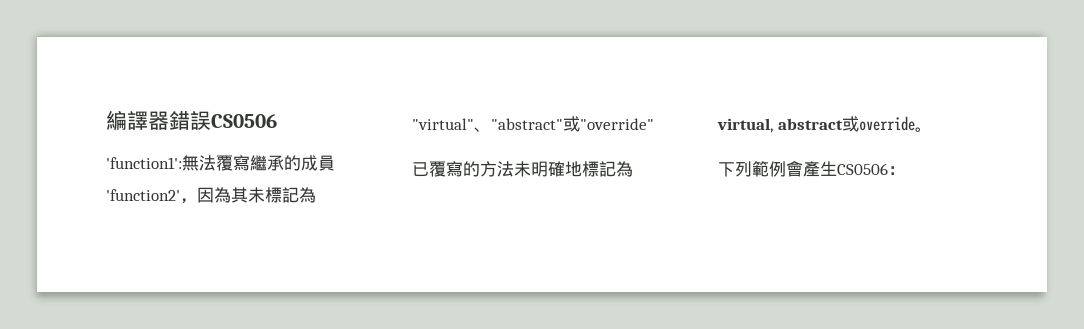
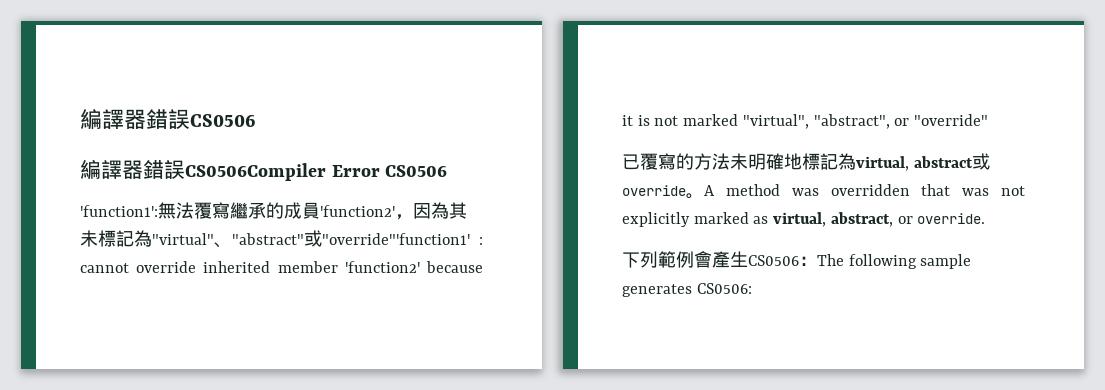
(277, 121) none -> [80,159,448,181] // 編譯器錯誤CS0506Compiler Error CS0506
(580, 124) none -> [322,233,483,245] [80,261,483,273] [622,114,910,129] "override"'function1' : cannot override inherited member 'function2' because it is not marked "virtual", "abstract", or
(932, 129) none -> [704,184,1025,196] [622,212,986,227] A method was overridden that was not explicitly marked as virtual, abstract, or override.
(905, 170) none -> [817,254,972,269] [622,283,752,297] The following sample generates CS0506:

